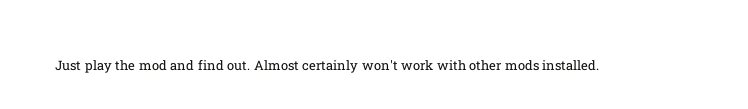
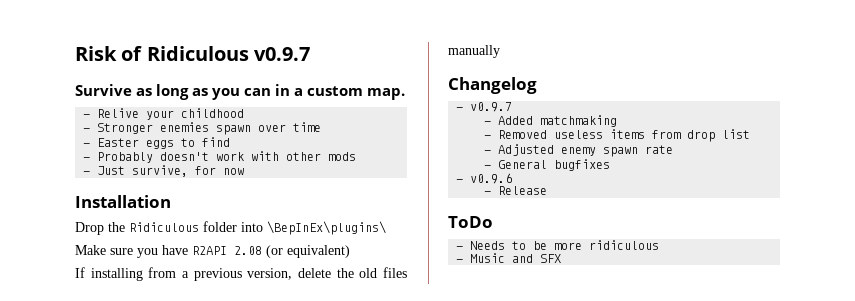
[55,59,600,73] Just play the mod and find out. Almost certainly won't work with other mods installed. -> [75,46,311,61] [75,84,406,100] [83,108,245,120] [83,122,322,135] [83,137,231,149] [83,151,357,163] [83,165,245,177] [75,195,171,208] [75,221,386,235] [75,245,350,258] [75,267,408,281] [448,45,500,58] [448,77,537,94] [456,102,513,112] [484,115,618,127] [484,129,751,142] [484,144,674,157] [484,159,611,171] [456,173,513,184] [484,186,548,195] [448,216,493,228] [456,240,660,250] [456,253,562,263] Risk of Ridiculous v0.9.7 // Survive as long as you can in a custom map. // - Relive your childhood // - Stronger enemies spawn over time // - Easter eggs to find // - Probably doesn't work with other mods // - Just survive, for now // Installation // Drop the Ridiculous folder into \BepInEx\plugins\ // Make sure you have R2API 2.08 (or equivalent) // If installing from a previous version, delete the old files manually // Changelog // - v0.9.7 // - Added matchmaking // - Removed useless items from drop list // - Adjusted enemy spawn rate // - General bugfixes // - v0.9.6 // - Release // ToDo // - Needs to be more ridiculous // - Music and SFX

